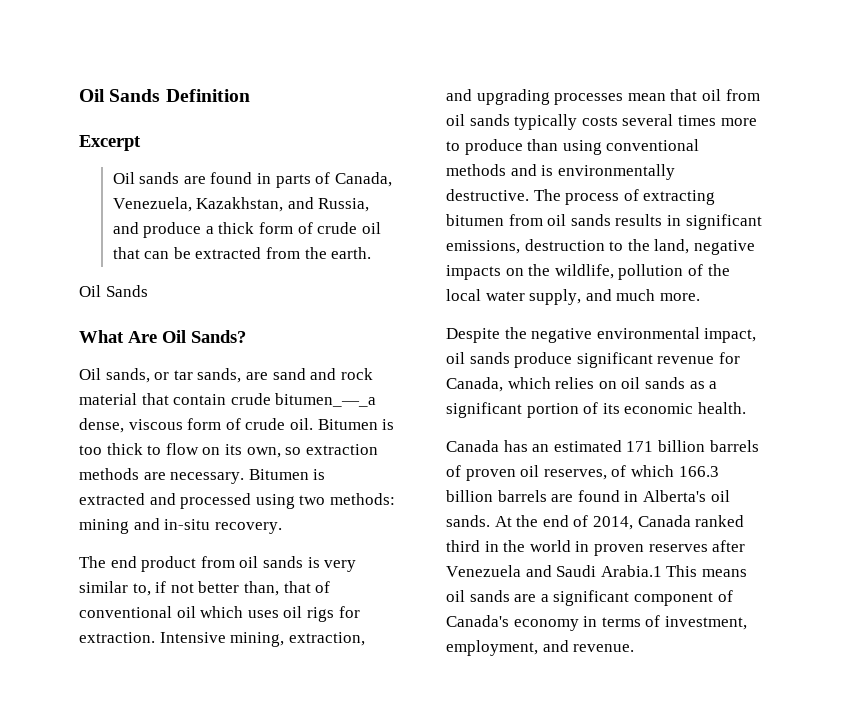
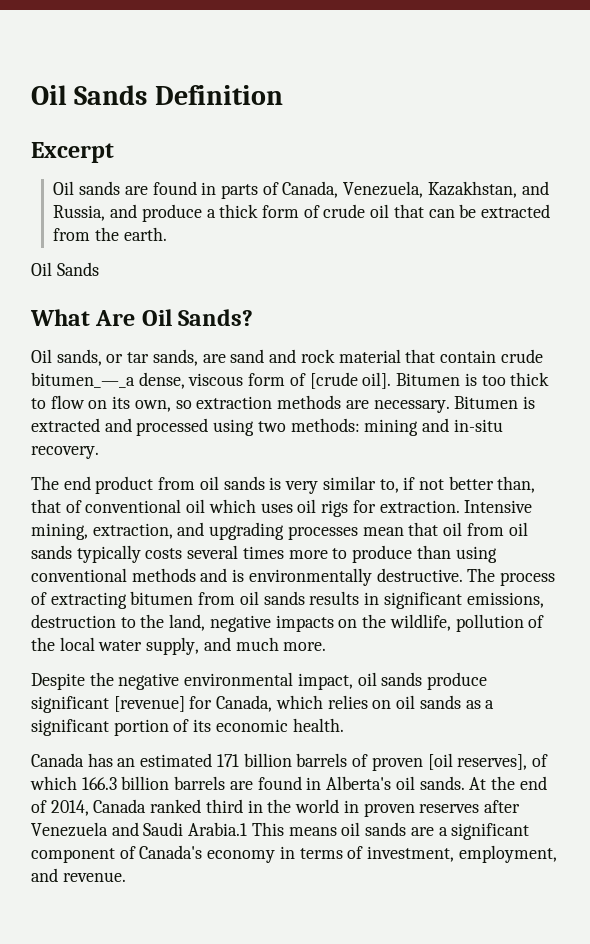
[245,418,313,430] crude oil. -> [309,372,392,389] [crude oil].
[657,356,715,364] revenue -> [113,696,185,712] [revenue]
[520,465,607,480] oil reserves, -> [427,753,528,770] [oil reserves],

